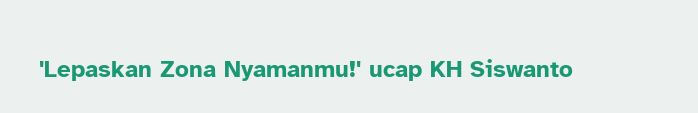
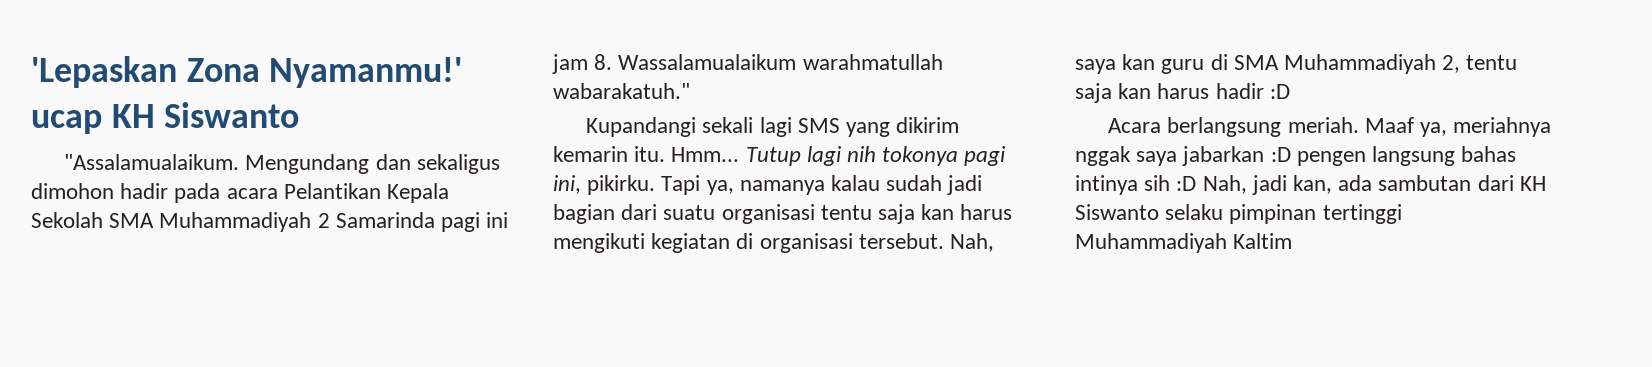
(573, 68) none -> [64,154,500,174] [31,183,450,203] [31,212,509,232] [552,54,943,74] [553,83,690,99] [586,117,960,137] [553,146,1007,166] [553,175,983,195] [553,204,1013,224] [553,233,995,253] [1075,54,1518,74] [1075,83,1290,103] [1108,117,1552,137] [1075,146,1517,166] [1075,175,1546,195] [1075,204,1402,224] [1075,233,1293,253] // "Assalamualaikum. Mengundang dan sekaligus dimohon hadir pada acara Pelantikan Kepala Sekolah SMA Muhammadiyah 2 Samarinda pagi ini jam 8. Wassalamualaikum warahmatullah wabarakatuh." // Kupandangi sekali lagi SMS yang dikirim kemarin itu. Hmm... Tutup lagi nih tokonya pagi ini, pikirku. Tapi ya, namanya kalau sudah jadi bagian dari suatu organisasi tentu saja kan harus mengikuti kegiatan di organisasi tersebut. Nah, saya kan guru di SMA Muhammadiyah 2, tentu saja kan harus hadir :D // Acara berlangsung meriah. Maaf ya, meriahnya nggak saya jabarkan :D pengen langsung bahas intinya sih :D Nah, jadi kan, ada sambutan dari KH Siswanto selaku pimpinan tertinggi Muhammadiyah Kaltim

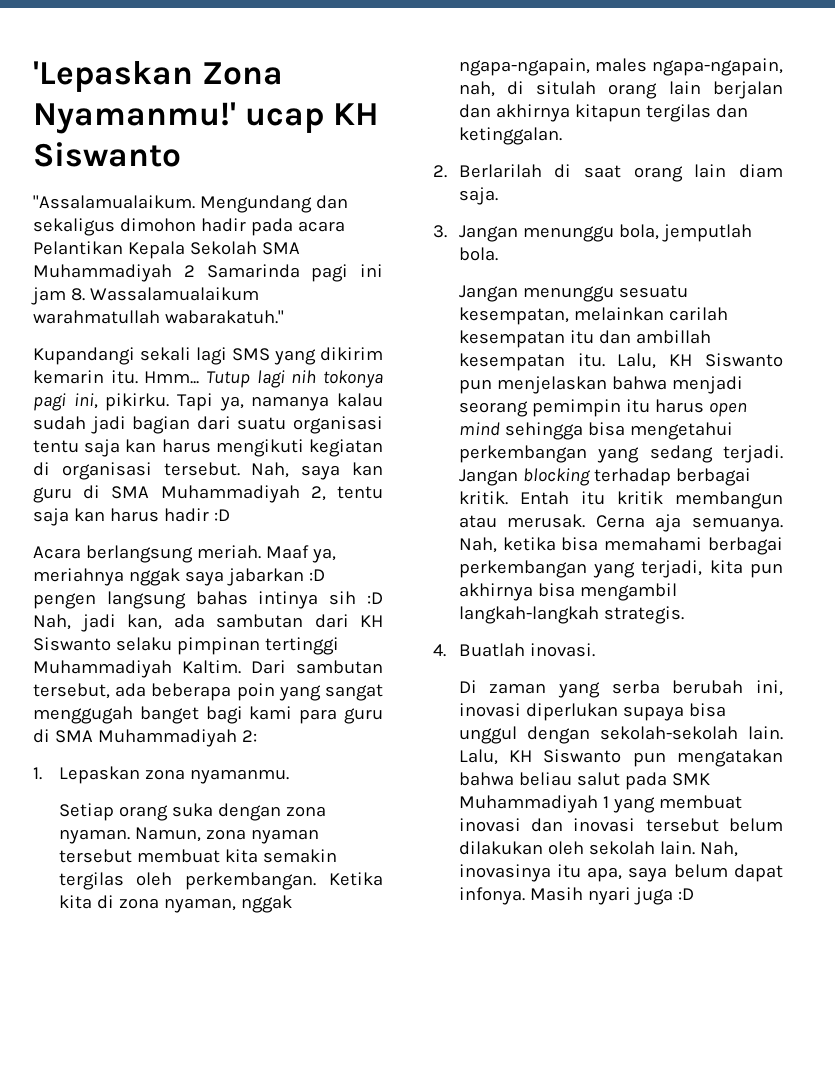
[1233,233,1293,249] Kaltim -> [182,660,383,674] [33,683,383,701] [33,706,384,724] [33,729,257,747] [33,766,289,784] [58,803,326,821] [58,827,319,844] [58,849,337,863] [58,872,384,890] [58,895,292,913] [458,58,783,76] [458,81,783,99] [458,104,748,122] [458,127,562,145] [433,164,783,182] [458,187,498,205] [433,224,752,242] [458,247,498,261] [458,285,688,302] [458,307,728,325] [458,330,711,348] [458,353,783,371] [458,376,743,394] [458,399,747,417] [458,422,733,440] [458,445,783,463] [458,468,751,486] [458,491,783,509] [458,514,783,532] [458,537,783,555] [458,560,783,578] [458,583,677,601] [458,606,684,624] [433,643,595,657] [458,680,783,698] [458,703,726,721] [458,726,783,744] [458,749,783,767] [458,772,710,790] [458,795,742,813] [458,818,783,832] [458,841,738,857] [458,864,783,882] [458,887,694,905] Kaltim. Dari sambutan tersebut, ada beberapa poin yang sangat menggugah banget bagi kami para guru di SMA Muhammadiyah 2: // 1. Lepaskan zona nyamanmu. // Setiap orang suka dengan zona nyaman. Namun, zona nyaman tersebut membuat kita semakin tergilas oleh perkembangan. Ketika kita di zona nyaman, nggak ngapa-ngapain, males ngapa-ngapain, nah, di situlah orang lain berjalan dan akhirnya kitapun tergilas dan ketinggalan. // 2. Berlarilah di saat orang lain diam saja. // 3. Jangan menunggu bola, jemputlah bola. // Jangan menunggu sesuatu kesempatan, melainkan carilah kesempatan itu dan ambillah kesempatan itu. Lalu, KH Siswanto pun menjelaskan bahwa menjadi seorang pemimpin itu harus open mind sehingga bisa mengetahui perkembangan yang sedang terjadi. Jangan blocking terhadap berbagai kritik. Entah itu kritik membangun atau merusak. Cerna aja semuanya. Nah, ketika bisa memahami berbagai perkembangan yang terjadi, kita pun akhirnya bisa mengambil langkah-langkah strategis. // 4. Buatlah inovasi. // Di zaman yang serba berubah ini, inovasi diperlukan supaya bisa unggul dengan sekolah-sekolah lain. Lalu, KH Siswanto pun mengatakan bahwa beliau salut pada SMK Muhammadiyah 1 yang membuat inovasi dan inovasi tersebut belum dilakukan oleh sekolah lain. Nah, inovasinya itu apa, saya belum dapat infonya. Masih nyari juga :D

